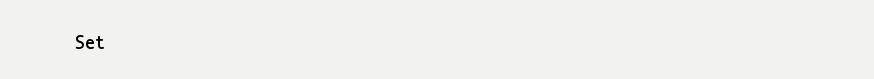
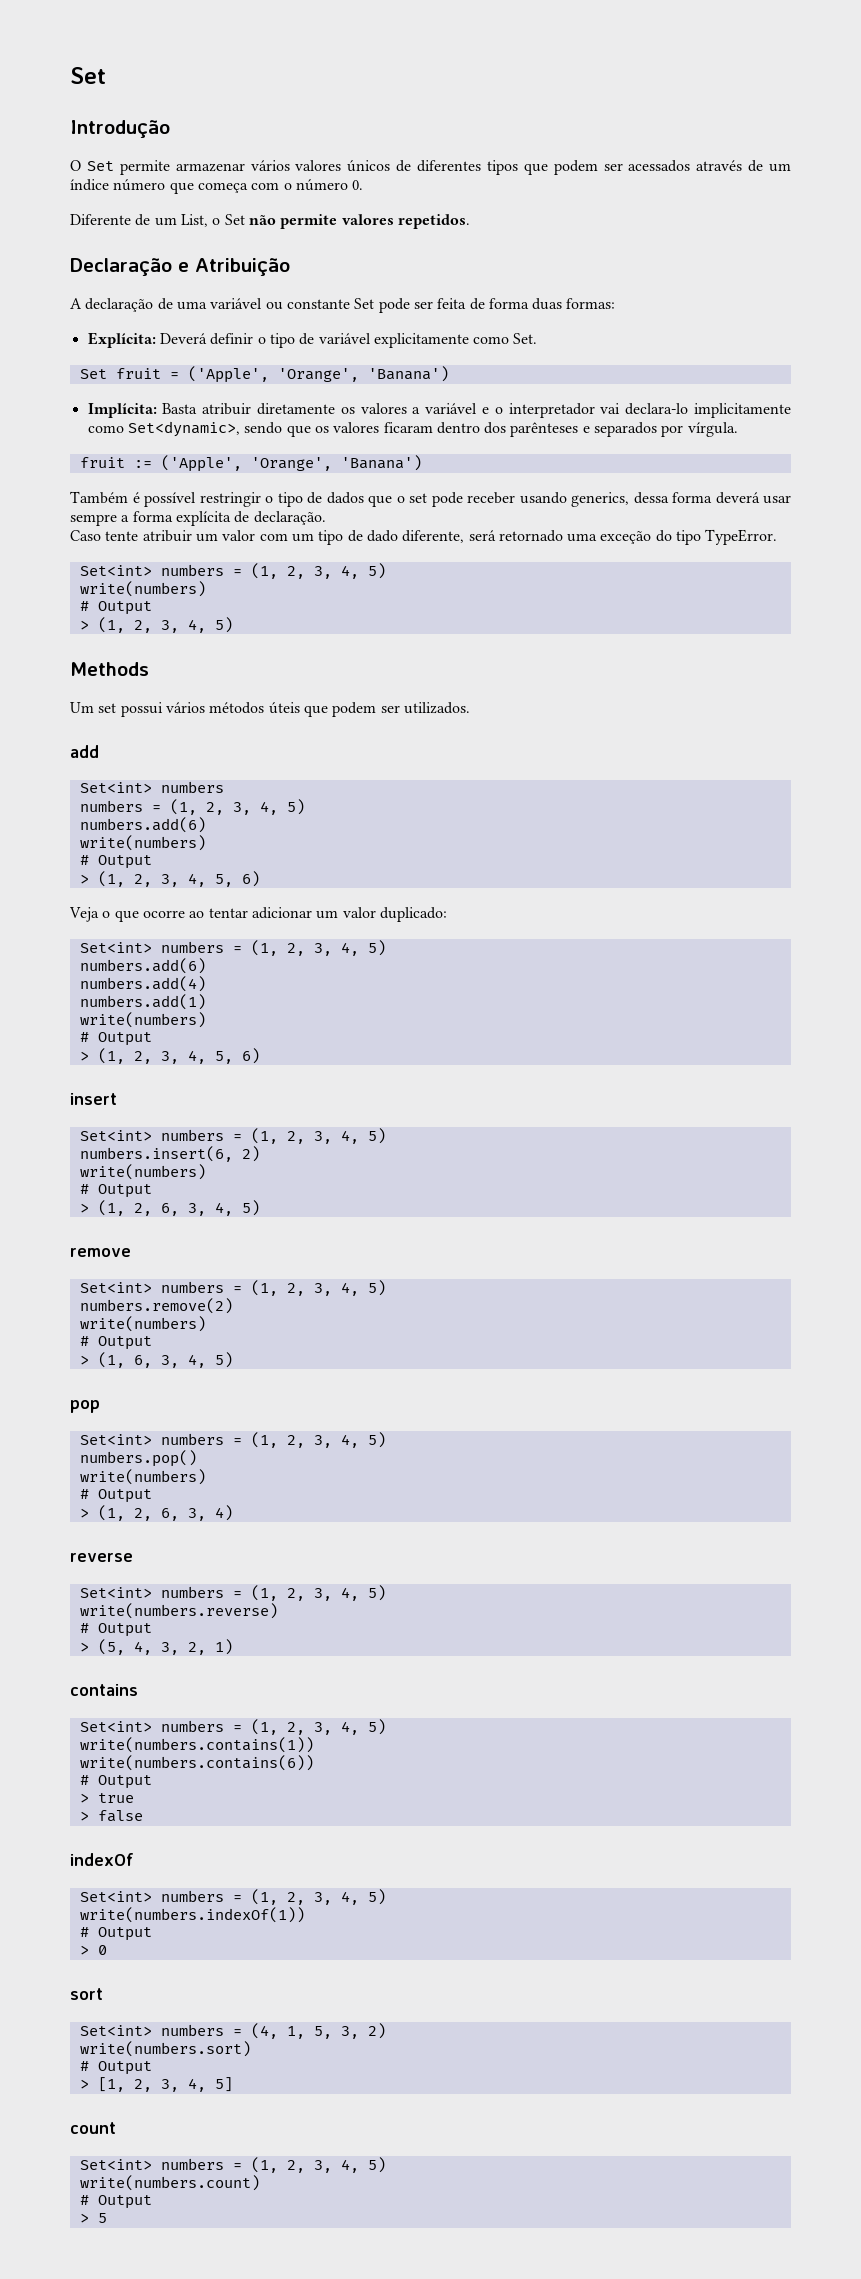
[75,35,105,49] Set -> [70,67,106,84] [70,120,170,138] [70,160,791,175] [70,179,364,194] [70,214,470,229] [70,258,290,276] [70,298,616,313] [87,332,538,348] [79,366,449,383] [87,403,791,418] [87,421,738,437] [79,455,422,472] [70,491,791,507] [70,511,326,526] [70,529,778,545] [79,563,386,579] [79,581,206,597] [79,601,152,615] [79,617,233,633] [70,662,149,676] [70,702,470,717] [70,745,99,758] [79,781,224,793] [79,799,305,815] [79,817,206,833] [79,835,206,851] [79,855,152,869] [79,871,260,887] [69,907,447,922] [79,940,386,956] [79,958,206,974] [79,976,206,992] [79,994,206,1010] [79,1012,206,1028] [79,1032,152,1046] [79,1048,260,1064] [70,1093,117,1105] [79,1128,386,1144] [79,1146,260,1162] [79,1164,206,1180] [79,1184,152,1198] [79,1200,260,1216] [70,1248,131,1257] [79,1280,386,1296] [79,1298,233,1314] [79,1316,206,1332] [79,1336,152,1350] [79,1352,233,1368] [70,1400,100,1413] [79,1432,386,1448] [79,1450,197,1467] [79,1469,206,1485] [79,1489,152,1503] [79,1505,233,1521] [70,1553,133,1562] [79,1585,386,1601] [79,1603,278,1619] [79,1623,152,1637] [79,1639,233,1655] [70,1684,138,1696] [79,1719,386,1735] [79,1737,314,1753] [79,1755,314,1771] [79,1775,152,1789] [79,1793,134,1803] [79,1810,143,1822] [70,1853,134,1866] [79,1889,386,1905] [79,1907,305,1923] [79,1927,152,1941] [79,1945,107,1955] [70,1988,103,2000] [79,2023,386,2039] [79,2041,251,2057] [79,2061,152,2075] [79,2077,233,2092] [70,2122,116,2134] [79,2157,386,2173] [79,2175,260,2191] [79,2195,152,2209] [79,2213,107,2223] Set // Introdução // O Set permite armazenar vários valores únicos de diferentes tipos que podem ser acessados através de um índice número que começa com o número 0. // Diferente de um List, o Set não permite valores repetidos. // Declaração e Atribuição // A declaração de uma variável ou constante Set pode ser feita de forma duas formas: // Explícita: Deverá definir o tipo de variável explicitamente como Set. // Set fruit = ('Apple', 'Orange', 'Banana') // Implícita: Basta atribuir diretamente os valores a variável e o interpretador vai declara-lo implicitamente como Set<dynamic>, sendo que os valores ficaram dentro dos parênteses e separados por vírgula. // fruit := ('Apple', 'Orange', 'Banana') // Também é possível restringir o tipo de dados que o set pode receber usando generics, dessa forma deverá usar sempre a forma explícita de declaração. // Caso tente atribuir um valor com um tipo de dado diferente, será retornado uma exceção do tipo TypeError. // Set<int> numbers = (1, 2, 3, 4, 5) // write(numbers) // # Output // > (1, 2, 3, 4, 5) // Methods // Um set possui vários métodos úteis que podem ser utilizados. // add // Set<int> numbers // numbers = (1, 2, 3, 4, 5) // numbers.add(6) // write(numbers) // # Output // > (1, 2, 3, 4, 5, 6) // Veja o que ocorre ao tentar adicionar um valor duplicado: // Set<int> numbers = (1, 2, 3, 4, 5) // numbers.add(6) // numbers.add(4) // numbers.add(1) // write(numbers) // # Output // > (1, 2, 3, 4, 5, 6) // insert // Set<int> numbers = (1, 2, 3, 4, 5) // numbers.insert(6, 2) // write(numbers) // # Output // > (1, 2, 6, 3, 4, 5) // remove // Set<int> numbers = (1, 2, 3, 4, 5) // numbers.remove(2) // write(numbers) // # Output // > (1, 6, 3, 4, 5) // pop // Set<int> numbers = (1, 2, 3, 4, 5) // numbers.pop() // write(numbers) // # Output // > (1, 2, 6, 3, 4) // reverse // Set<int> numbers = (1, 2, 3, 4, 5) // write(numbers.reverse) // # Output // > (5, 4, 3, 2, 1) // contains // Set<int> numbers = (1, 2, 3, 4, 5) // write(numbers.contains(1)) // write(numbers.contains(6)) // # Output // > true // > false // indexOf // Set<int> numbers = (1, 2, 3, 4, 5) // write(numbers.indexOf(1)) // # Output // > 0 // sort // Set<int> numbers = (4, 1, 5, 3, 2) // write(numbers.sort) // # Output // > [1, 2, 3, 4, 5] // count // Set<int> numbers = (1, 2, 3, 4, 5) // write(numbers.count) // # Output // > 5

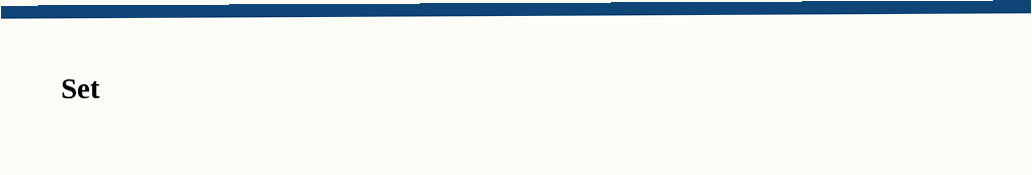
[70,67,106,84] [70,120,170,138] [70,160,791,175] [70,179,364,194] [70,214,470,229] [70,258,290,276] [70,298,616,313] [87,332,538,348] [79,366,449,383] [87,403,791,418] [87,421,738,437] [79,455,422,472] [70,491,791,507] [70,511,326,526] [70,529,778,545] [79,563,386,579] [79,581,206,597] [79,601,152,615] [79,617,233,633] [70,662,149,676] [70,702,470,717] [70,745,99,758] [79,781,224,793] [79,799,305,815] [79,817,206,833] [79,835,206,851] [79,855,152,869] [79,871,260,887] [69,907,447,922] [79,940,386,956] [79,958,206,974] [79,976,206,992] [79,994,206,1010] [79,1012,206,1028] [79,1032,152,1046] [79,1048,260,1064] [70,1093,117,1105] [79,1128,386,1144] [79,1146,260,1162] [79,1164,206,1180] [79,1184,152,1198] [79,1200,260,1216] [70,1248,131,1257] [79,1280,386,1296] [79,1298,233,1314] [79,1316,206,1332] [79,1336,152,1350] [79,1352,233,1368] [70,1400,100,1413] [79,1432,386,1448] [79,1450,197,1467] [79,1469,206,1485] [79,1489,152,1503] [79,1505,233,1521] [70,1553,133,1562] [79,1585,386,1601] [79,1603,278,1619] [79,1623,152,1637] [79,1639,233,1655] [70,1684,138,1696] [79,1719,386,1735] [79,1737,314,1753] [79,1755,314,1771] [79,1775,152,1789] [79,1793,134,1803] [79,1810,143,1822] [70,1853,134,1866] [79,1889,386,1905] [79,1907,305,1923] [79,1927,152,1941] [79,1945,107,1955] [70,1988,103,2000] [79,2023,386,2039] [79,2041,251,2057] [79,2061,152,2075] [79,2077,233,2092] [70,2122,116,2134] [79,2157,386,2173] [79,2175,260,2191] [79,2195,152,2209] [79,2213,107,2223] Set // Introdução // O Set permite armazenar vários valores únicos de diferentes tipos que podem ser acessados através de um índice número que começa com o número 0. // Diferente de um List, o Set não permite valores repetidos. // Declaração e Atribuição // A declaração de uma variável ou constante Set pode ser feita de forma duas formas: // Explícita: Deverá definir o tipo de variável explicitamente como Set. // Set fruit = ('Apple', 'Orange', 'Banana') // Implícita: Basta atribuir diretamente os valores a variável e o interpretador vai declara-lo implicitamente como Set<dynamic>, sendo que os valores ficaram dentro dos parênteses e separados por vírgula. // fruit := ('Apple', 'Orange', 'Banana') // Também é possível restringir o tipo de dados que o set pode receber usando generics, dessa forma deverá usar sempre a forma explícita de declaração. // Caso tente atribuir um valor com um tipo de dado diferente, será retornado uma exceção do tipo TypeError. // Set<int> numbers = (1, 2, 3, 4, 5) // write(numbers) // # Output // > (1, 2, 3, 4, 5) // Methods // Um set possui vários métodos úteis que podem ser utilizados. // add // Set<int> numbers // numbers = (1, 2, 3, 4, 5) // numbers.add(6) // write(numbers) // # Output // > (1, 2, 3, 4, 5, 6) // Veja o que ocorre ao tentar adicionar um valor duplicado: // Set<int> numbers = (1, 2, 3, 4, 5) // numbers.add(6) // numbers.add(4) // numbers.add(1) // write(numbers) // # Output // > (1, 2, 3, 4, 5, 6) // insert // Set<int> numbers = (1, 2, 3, 4, 5) // numbers.insert(6, 2) // write(numbers) // # Output // > (1, 2, 6, 3, 4, 5) // remove // Set<int> numbers = (1, 2, 3, 4, 5) // numbers.remove(2) // write(numbers) // # Output // > (1, 6, 3, 4, 5) // pop // Set<int> numbers = (1, 2, 3, 4, 5) // numbers.pop() // write(numbers) // # Output // > (1, 2, 6, 3, 4) // reverse // Set<int> numbers = (1, 2, 3, 4, 5) // write(numbers.reverse) // # Output // > (5, 4, 3, 2, 1) // contains // Set<int> numbers = (1, 2, 3, 4, 5) // write(numbers.contains(1)) // write(numbers.contains(6)) // # Output // > true // > false // indexOf // Set<int> numbers = (1, 2, 3, 4, 5) // write(numbers.indexOf(1)) // # Output // > 0 // sort // Set<int> numbers = (4, 1, 5, 3, 2) // write(numbers.sort) // # Output // > [1, 2, 3, 4, 5] // count // Set<int> numbers = (1, 2, 3, 4, 5) // write(numbers.count) // # Output // > 5 -> [60,79,101,99] Set

